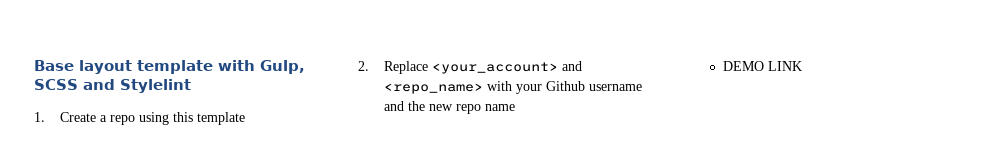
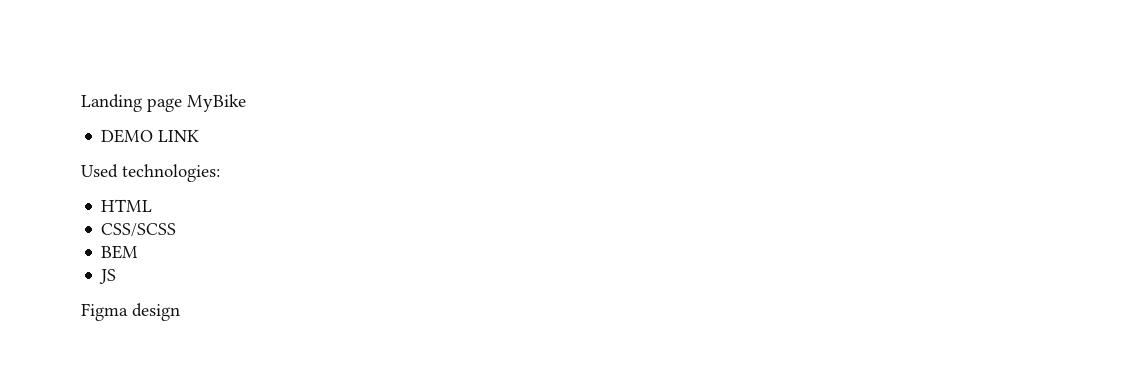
[34,60,305,74] [34,79,191,93] [34,112,245,125] [358,61,582,74] [383,81,642,94] [383,101,515,114] [722,61,802,71] Base layout template with Gulp, SCSS and Stylelint // 1. Create a repo using this template // 2. Replace <your_account> and <repo_name> with your Github username and the new repo name // DEMO LINK -> [81,94,246,112] [101,129,200,143] [81,164,220,182] [101,199,153,212] [101,223,177,237] [101,245,139,259] [99,269,117,284] [81,303,180,321] Landing page MyBike // DEMO LINK // Used technologies: // HTML // CSS/SCSS // BEM // JS // Figma design

